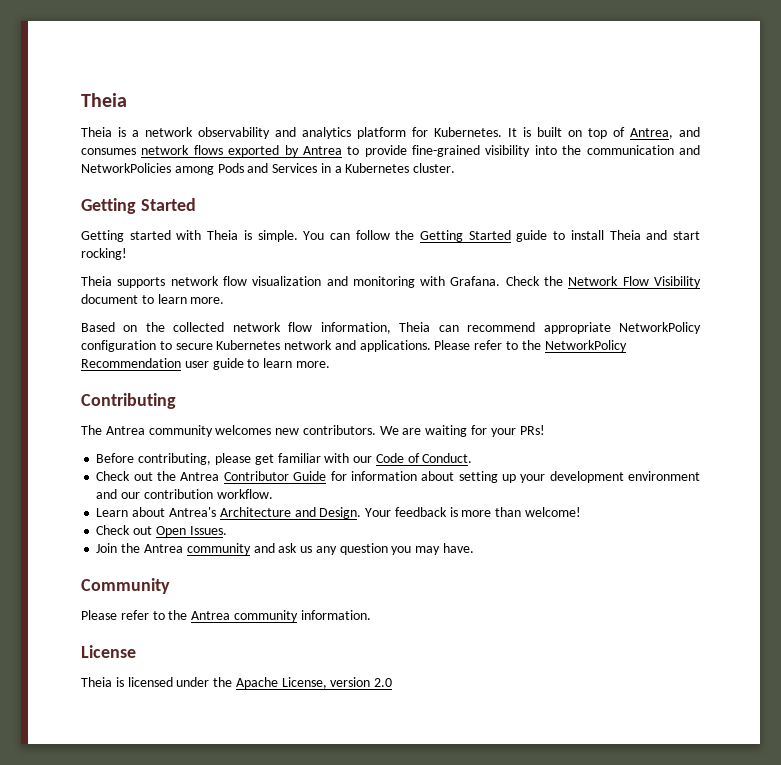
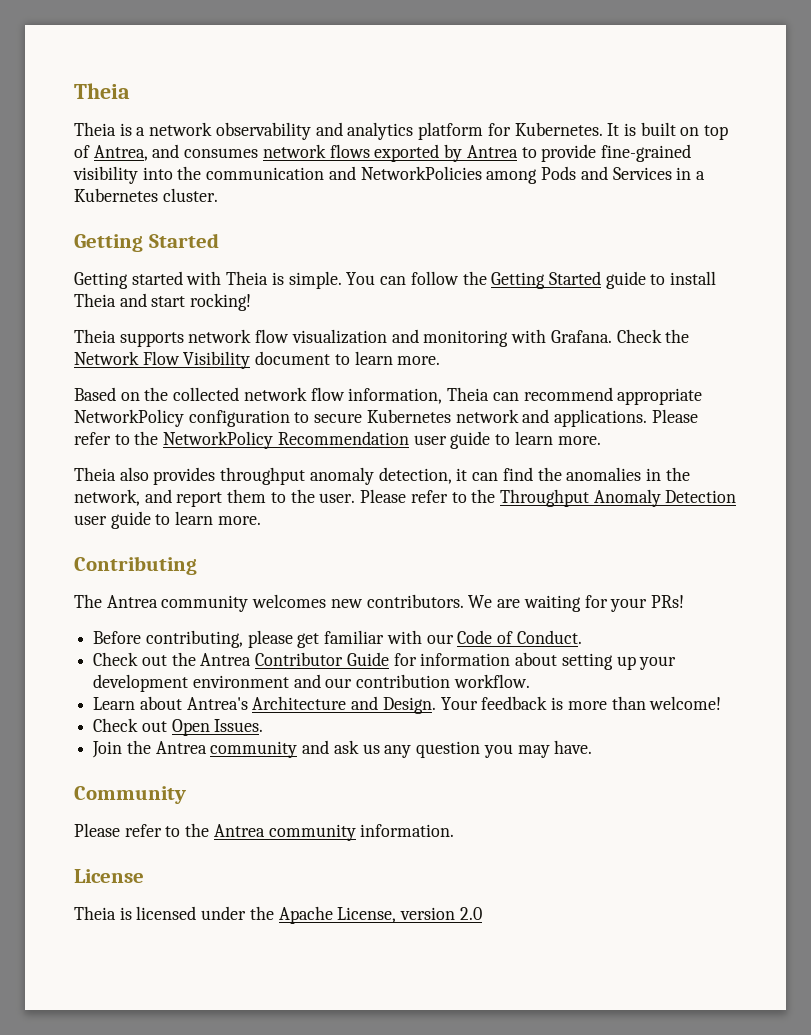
(330, 364) none -> [74,467,690,485] [74,489,737,507] [74,511,261,529] // Theia also provides throughput anomaly detection, it can find the anomalies in the network, and report them to the user. Please refer to the Throughput Anomaly Detection user guide to learn more.

